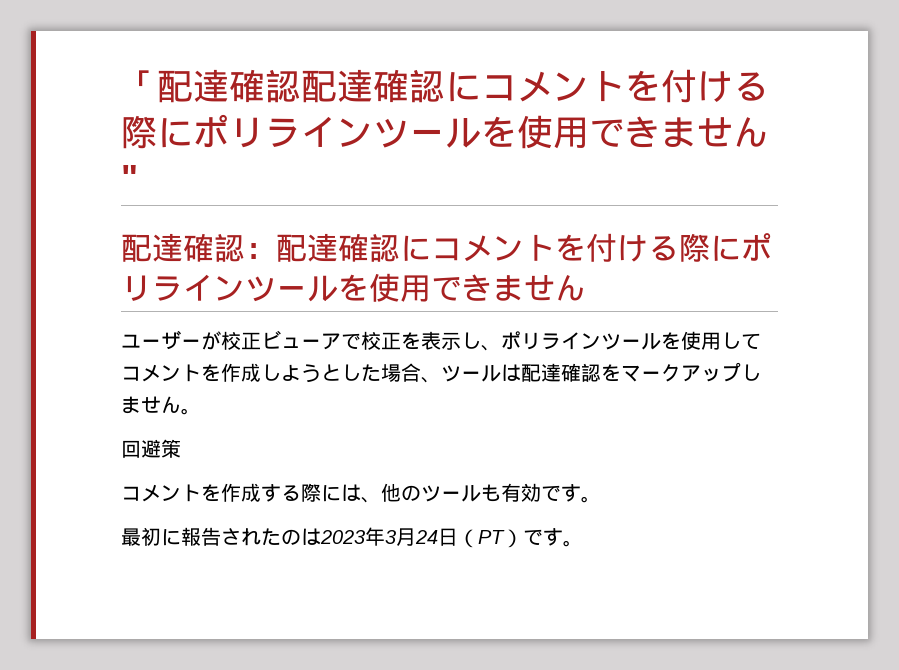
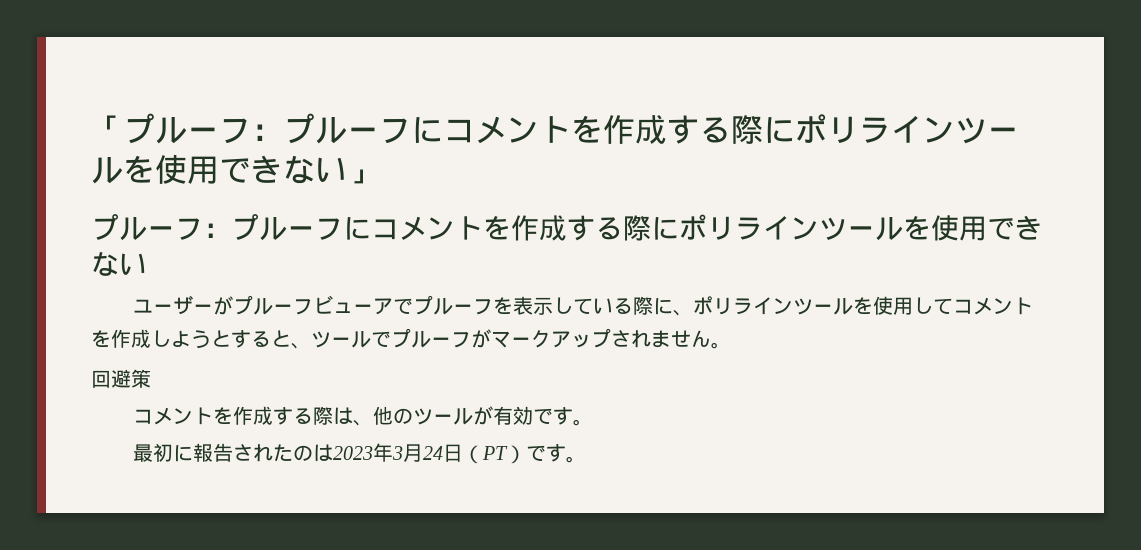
[157,69,769,103] [121,114,769,149] [121,165,138,191] [121,233,772,262] [121,273,586,302] 配達確認配達確認にコメントを付ける際にポリラインツールを使用できません" // 配達確認：配達確認にコメントを付ける際にポリラインツールを使用できません -> [123,113,1019,144] [91,155,379,184] [91,214,1043,241] [91,252,147,276] プルーフ：プルーフにコメントを作成する際にポリラインツールを使用できない」 // プルーフ：プルーフにコメントを作成する際にポリラインツールを使用できない
[221,331,261,350] 校正 -> [232,295,313,315] プルーフ
[361,331,481,350] 校正を表示し -> [412,295,673,315] プルーフを表示している際に
[341,363,621,383] した場合、ツールは配達確認を -> [231,328,491,349] すると、ツールでプルーフが
[741,364,761,381] し -> [611,330,651,348] され
[321,485,341,502] に -> (333, 415) none
[481,484,501,502] も -> [472,406,493,425] が

